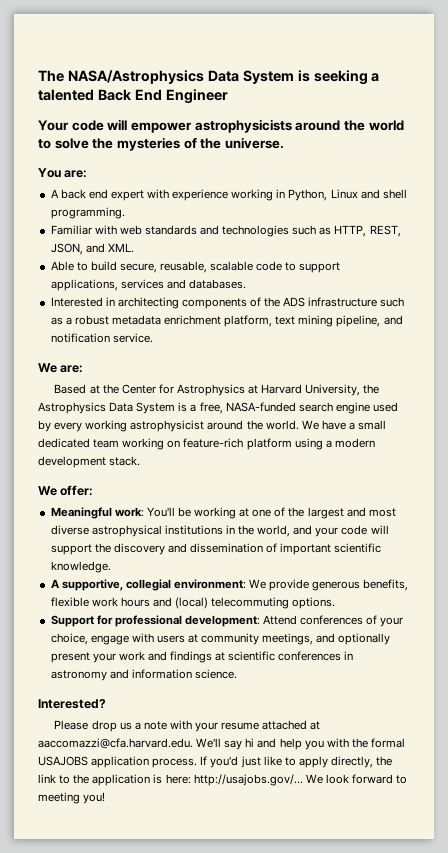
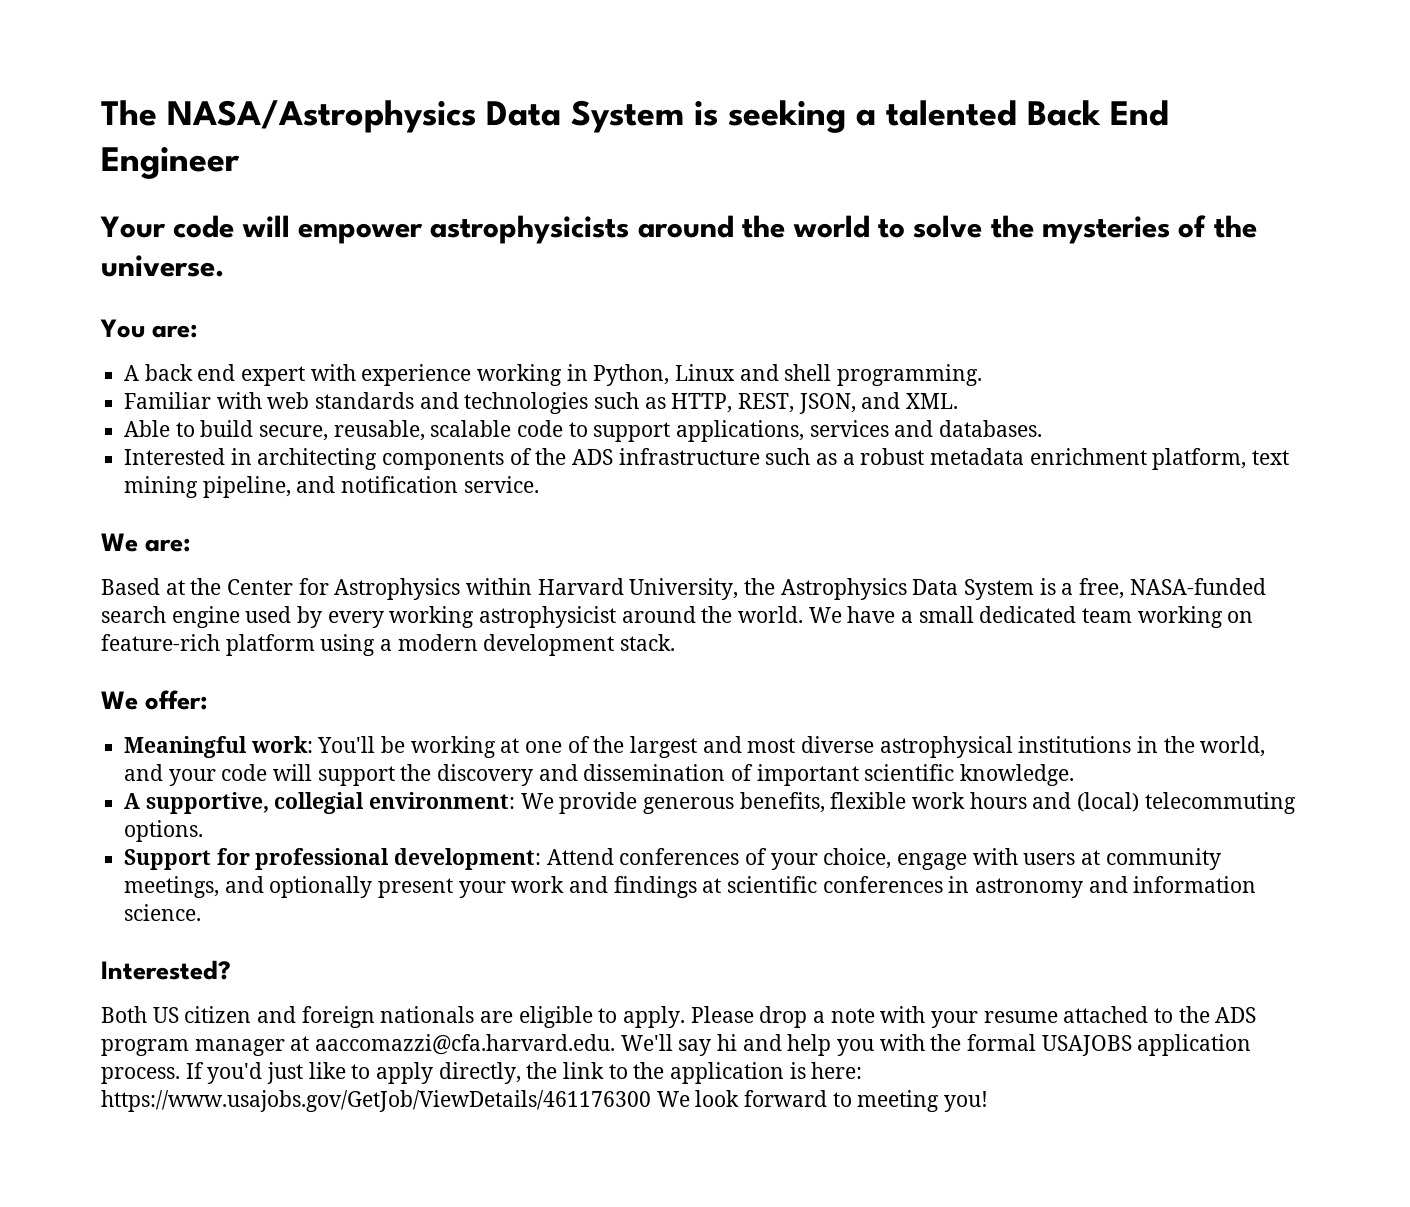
[248,385,259,394] at -> [466,578,533,595] within
(106, 704) none -> [101,1006,686,1028] Both US citizen and foreign nationals are eligible to apply.
[119,722,132,730] us -> (808, 1017) none
(308, 725) none -> [1154,1006,1257,1023] [101,1039,285,1056] to the ADS program manager
[193,774,303,786] http://usajobs.gov/... -> [101,1090,651,1112] https://www.usajobs.gov/GetJob/ViewDetails/461176300

